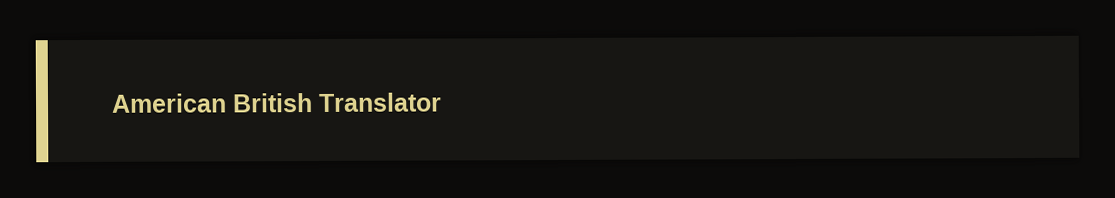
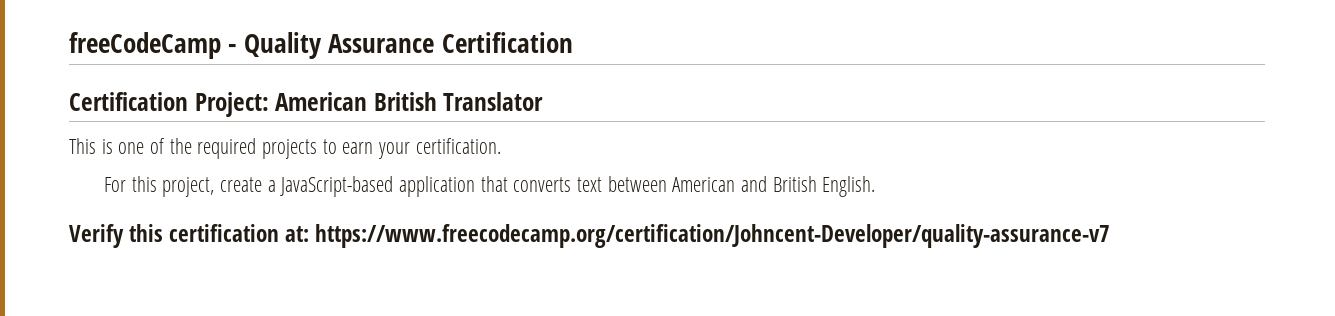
[111,92,442,113] American British Translator -> [69,32,573,59] [69,92,544,117] [69,138,501,159] [103,176,876,197] [69,224,1111,248] freeCodeCamp - Quality Assurance Certification // Certification Project: American British Translator // This is one of the required projects to earn your certification. // For this project, create a JavaScript-based application that converts text between American and British English. // Verify this certification at: https://www.freecodecamp.org/certification/Johncent-Developer/quality-assurance-v7

